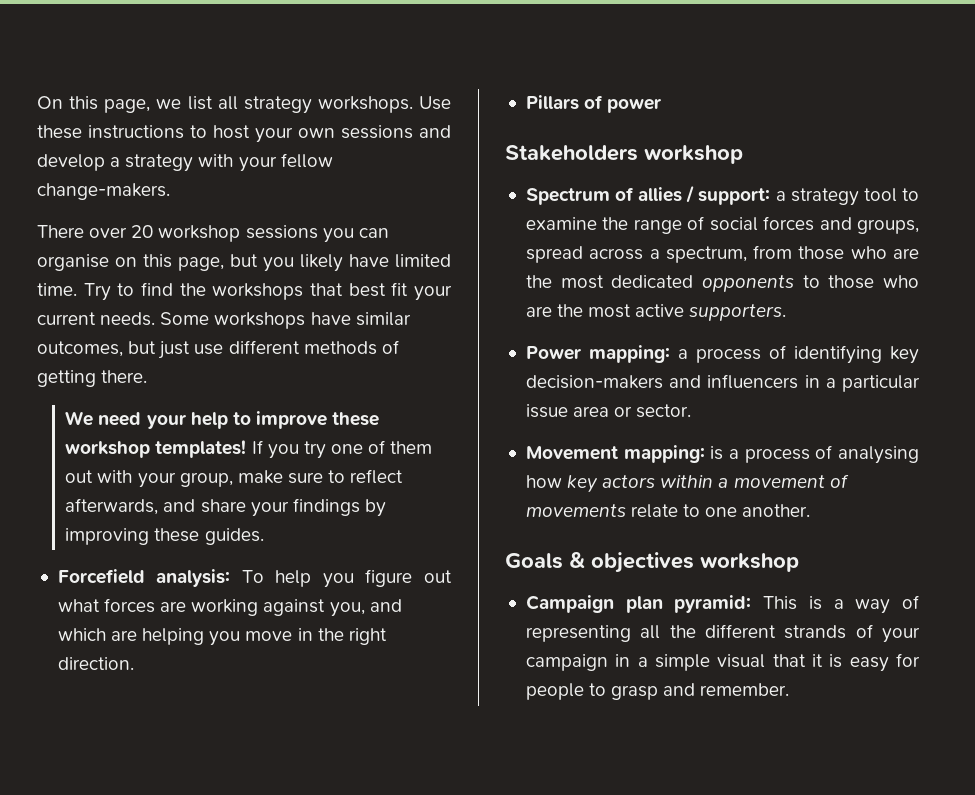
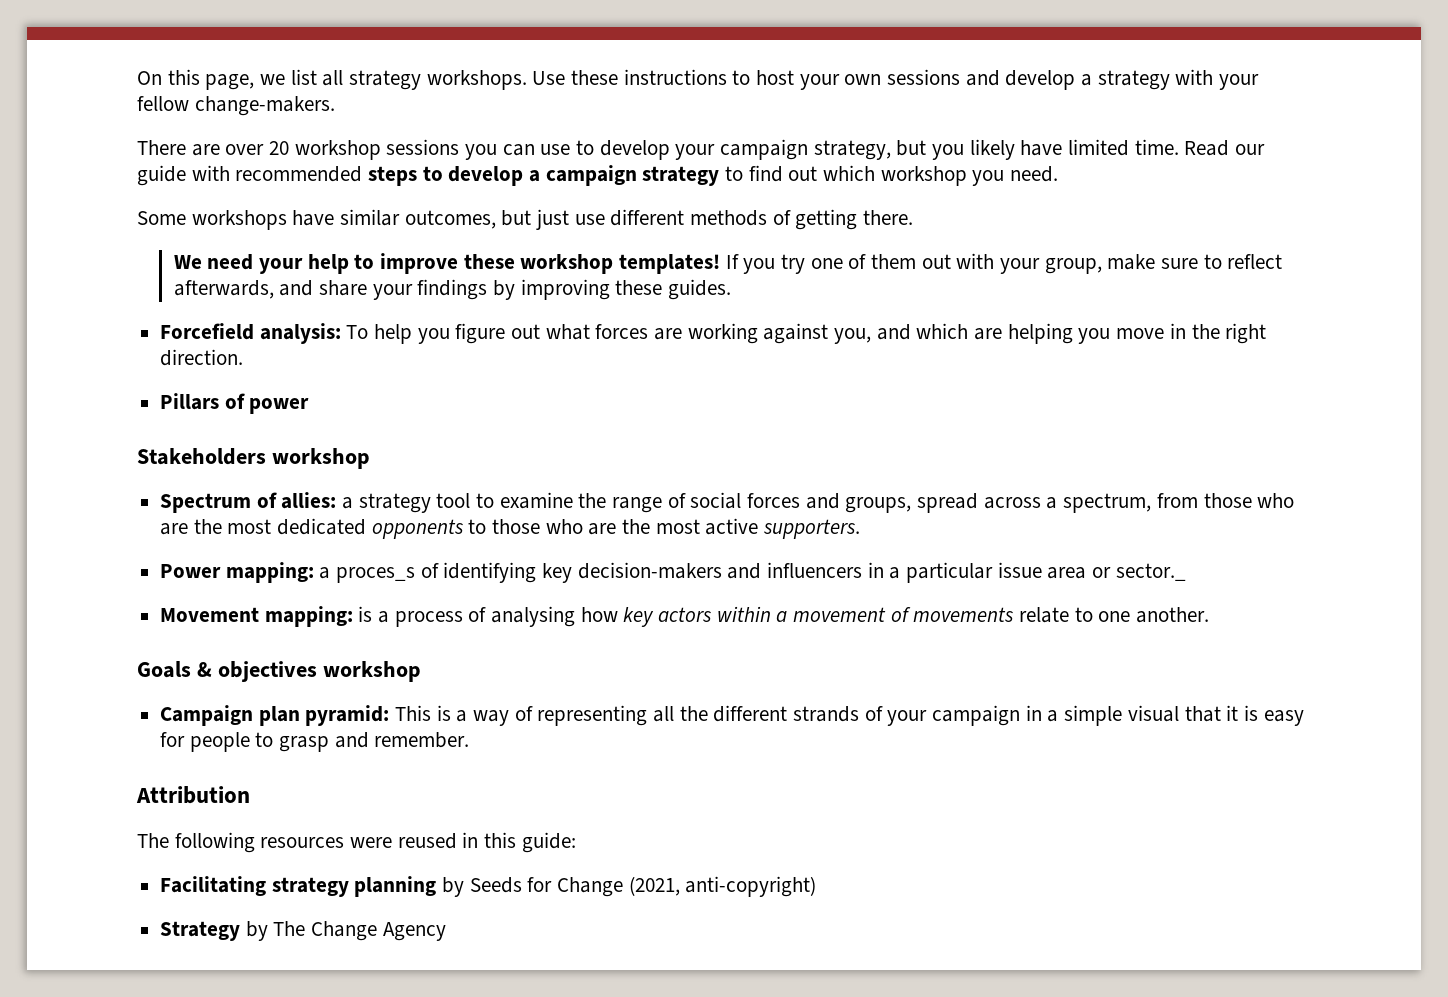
(84, 231) none -> [191,144,220,156] are
[37,254,224,271] organise on this page, -> [540,139,891,160] use to develop your campaign strategy,
[83,282,453,301] [37,312,156,326] Try to find the workshops that best fit your current needs. -> [1184,140,1266,156] [137,165,1059,186] Read our guide with recommended steps to develop a campaign strategy to find out which workshop you need. //
[638,185,771,205] allies / support: -> [281,492,337,509] allies:
[695,348,761,363] process -> [336,567,416,583] proces_s
[636,404,692,418] sector. -> [1115,563,1186,581] sector._
(790, 689) none -> [136,786,250,804] [137,832,576,853] [160,876,817,897] [160,921,446,941] // Attribution // The following resources were reused in this guide: // Facilitating strategy planning by Seeds for Change (2021, anti-copyright) // Strategy by The Change Agency

